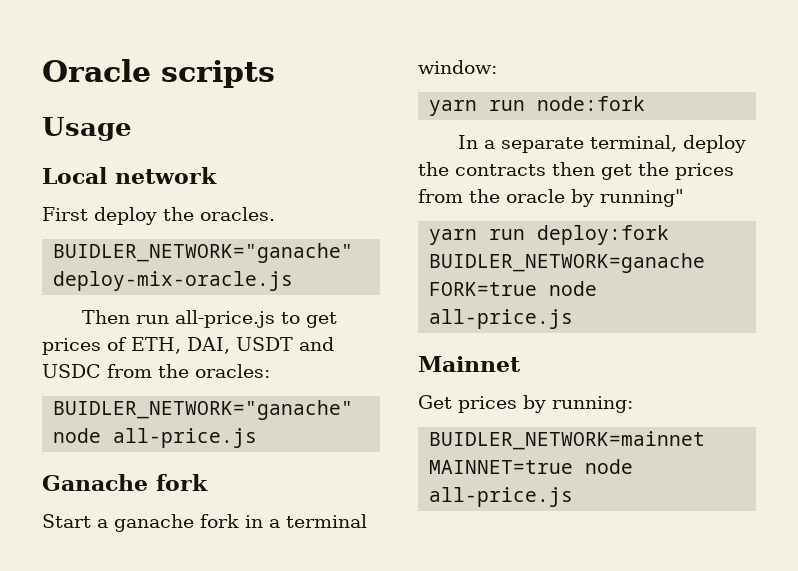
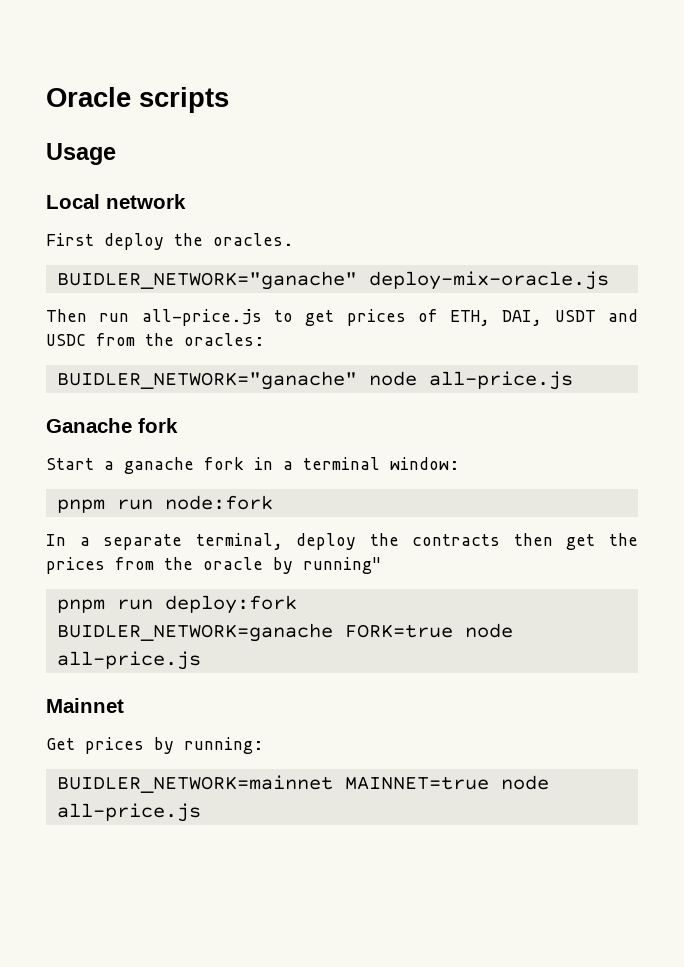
[429,100,478,116] yarn -> [56,499,105,513] pnpm
[429,229,478,245] yarn -> [56,599,105,613] pnpm

